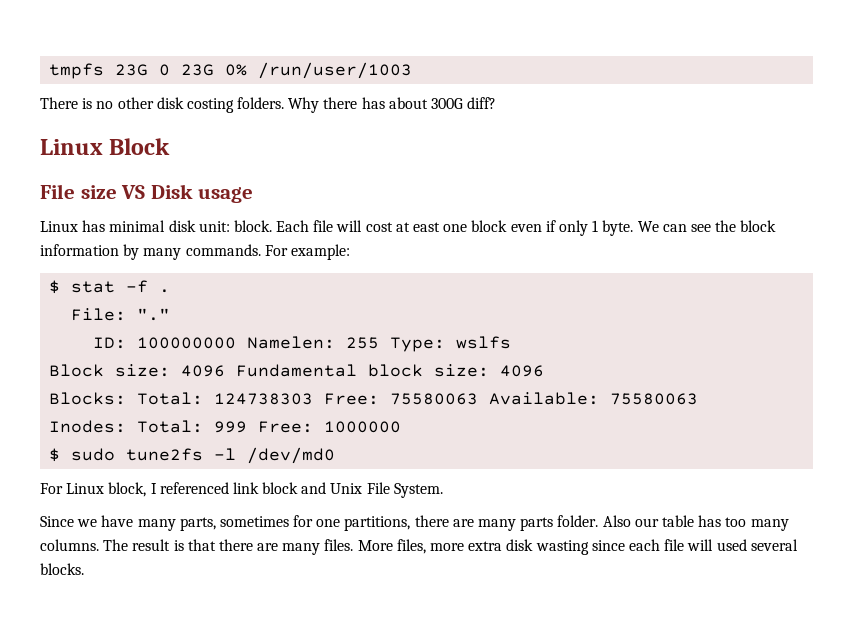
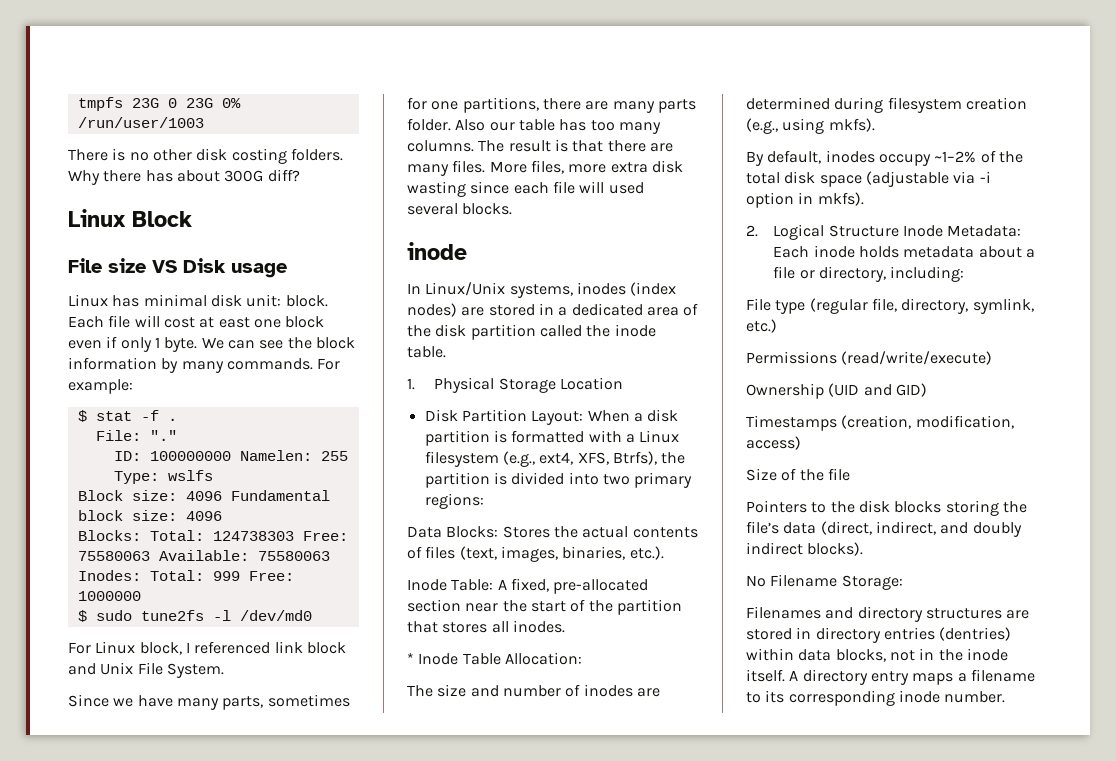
(84, 569) none -> [407,242,467,260] [407,282,677,298] [407,303,699,317] [407,324,656,340] [407,346,446,358] [407,377,624,393] [424,409,679,425] [424,430,680,446] [424,451,686,467] [424,472,693,488] [424,493,484,509] [407,526,698,538] [407,546,664,562] [407,578,649,594] [407,599,682,615] [407,620,565,633] [407,652,582,665] [407,684,660,697] [746,97,1027,113] [746,118,875,134] [746,150,1023,166] [746,171,991,187] [746,192,864,208] [746,224,1022,240] [773,245,1035,258] [773,266,965,282] [746,298,1034,314] [746,319,777,333] [746,351,993,365] [746,383,927,399] [746,415,1014,431] [746,436,801,450] [746,468,850,481] [746,500,1027,516] [746,521,1022,537] [746,542,864,556] [746,574,903,590] [746,606,1030,622] [746,627,1012,643] [746,648,1008,662] [746,669,1035,685] [746,690,1006,706] // inode // In Linux/Unix systems, inodes (index nodes) are stored in a dedicated area of the disk partition called the inode table. // 1. Physical Storage Location // Disk Partition Layout: When a disk partition is formatted with a Linux filesystem (e.g., ext4, XFS, Btrfs), the partition is divided into two primary regions: // Data Blocks: Stores the actual contents of files (text, images, binaries, etc.). // Inode Table: A fixed, pre-allocated section near the start of the partition that stores all inodes. // * Inode Table Allocation: // The size and number of inodes are determined during filesystem creation (e.g., using mkfs). // By default, inodes occupy ~1–2% of the total disk space (adjustable via -i option in mkfs). // 2. Logical Structure Inode Metadata: Each inode holds metadata about a file or directory, including: // File type (regular file, directory, symlink, etc.) // Permissions (read/write/execute) // Ownership (UID and GID) // Timestamps (creation, modification, access) // Size of the file // Pointers to the disk blocks storing the file’s data (direct, indirect, and doubly indirect blocks). // No Filename Storage: // Filenames and directory structures are stored in directory entries (dentries) within data blocks, not in the inode itself. A directory entry maps a filename to its corresponding inode number.

